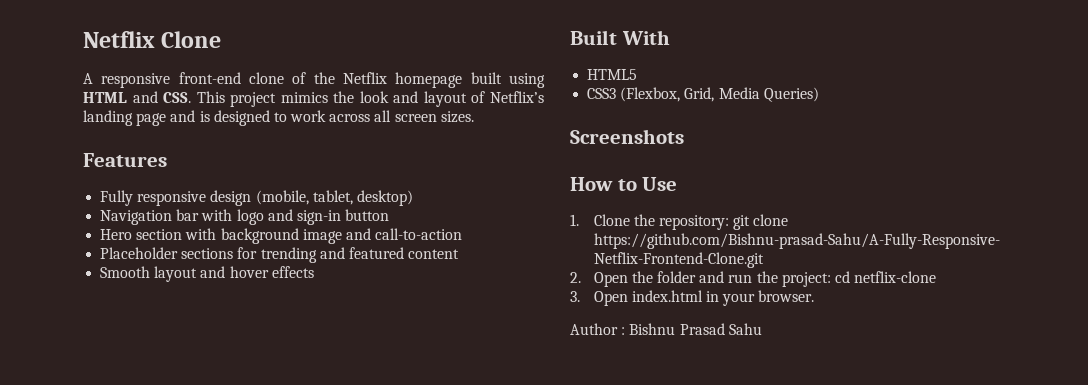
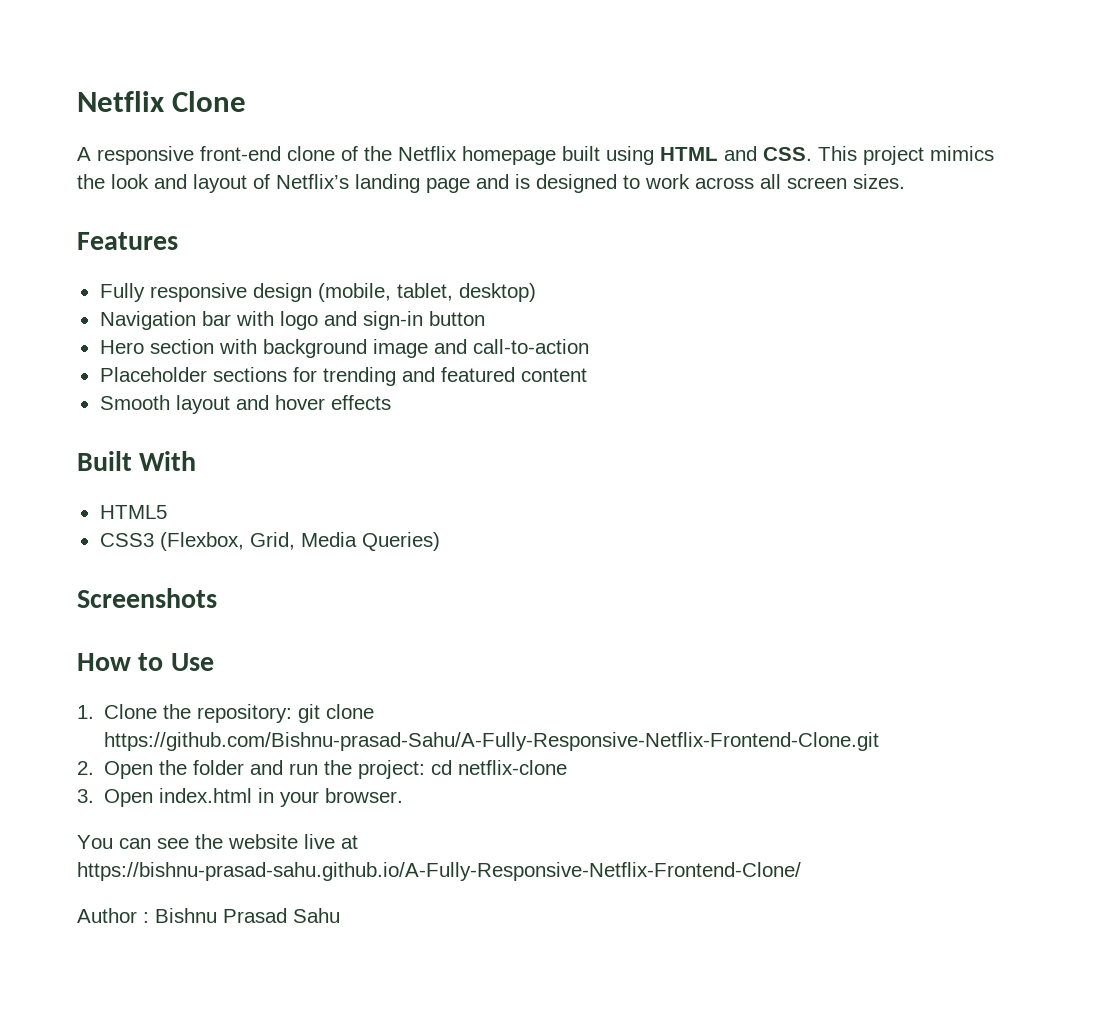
(815, 296) none -> [77,834,358,849] [77,862,801,881] // You can see the website live at https://bishnu-prasad-sahu.github.io/A-Fully-Responsive-Netflix-Frontend-Clone/

